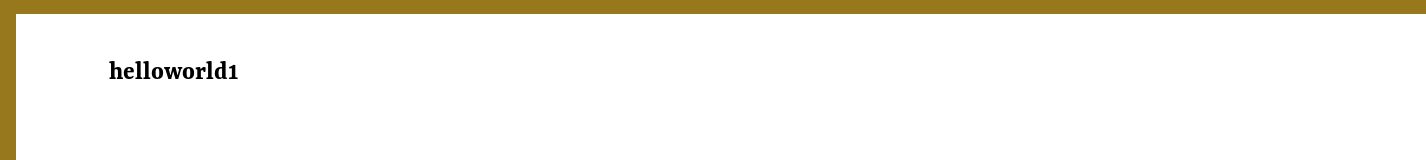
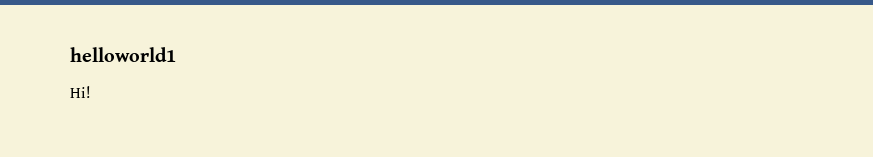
(239, 70) none -> [70,86,91,98] // Hi!

